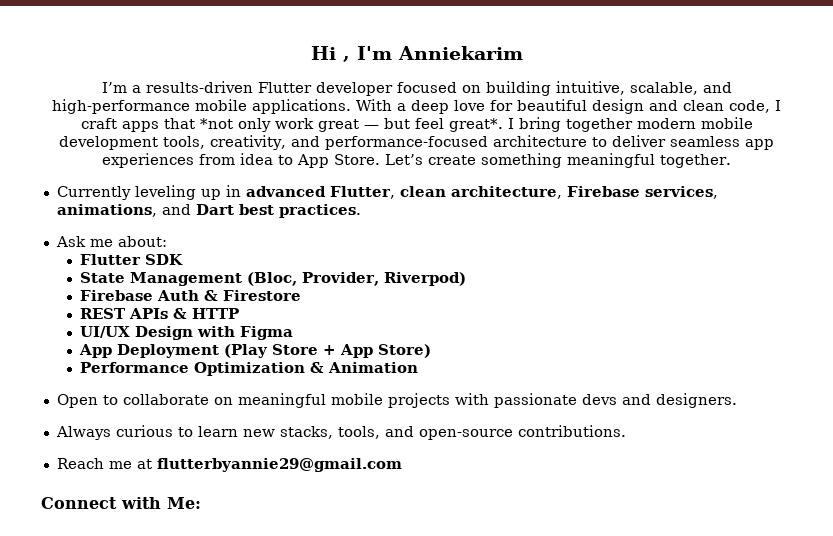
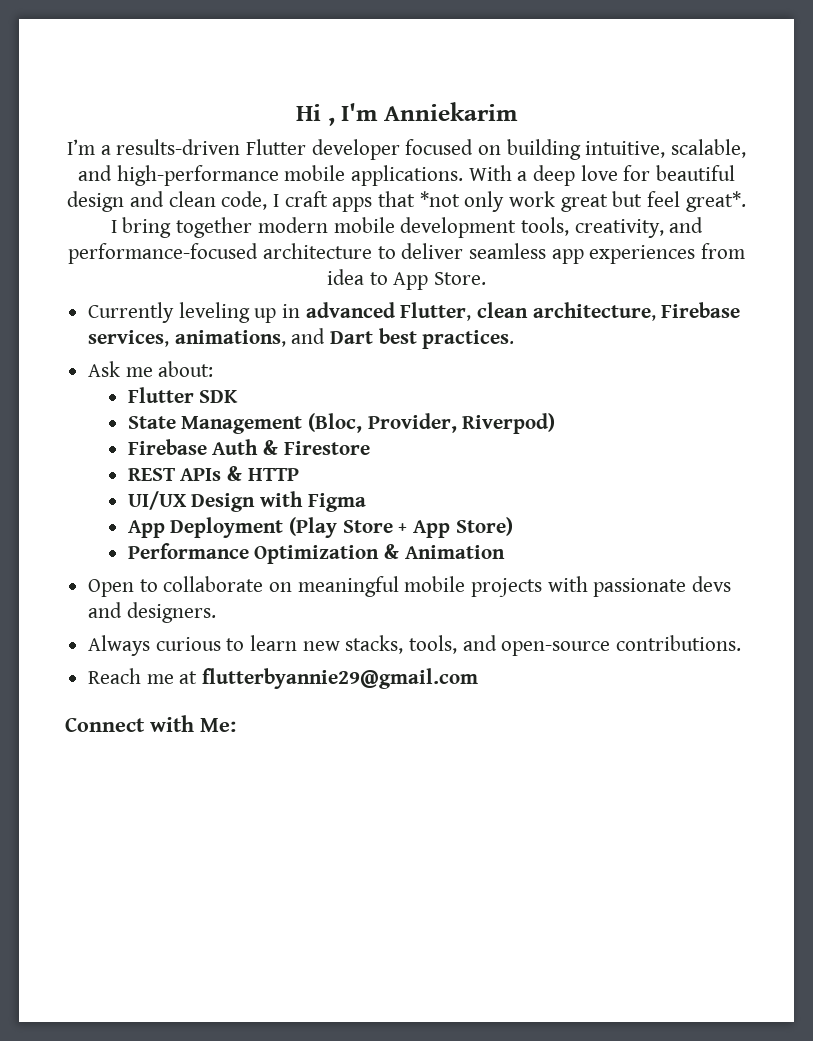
[363,125,379,129] — -> (608, 203) none
[385,153,732,168] Let’s create something meaningful together. -> (487, 278) none

